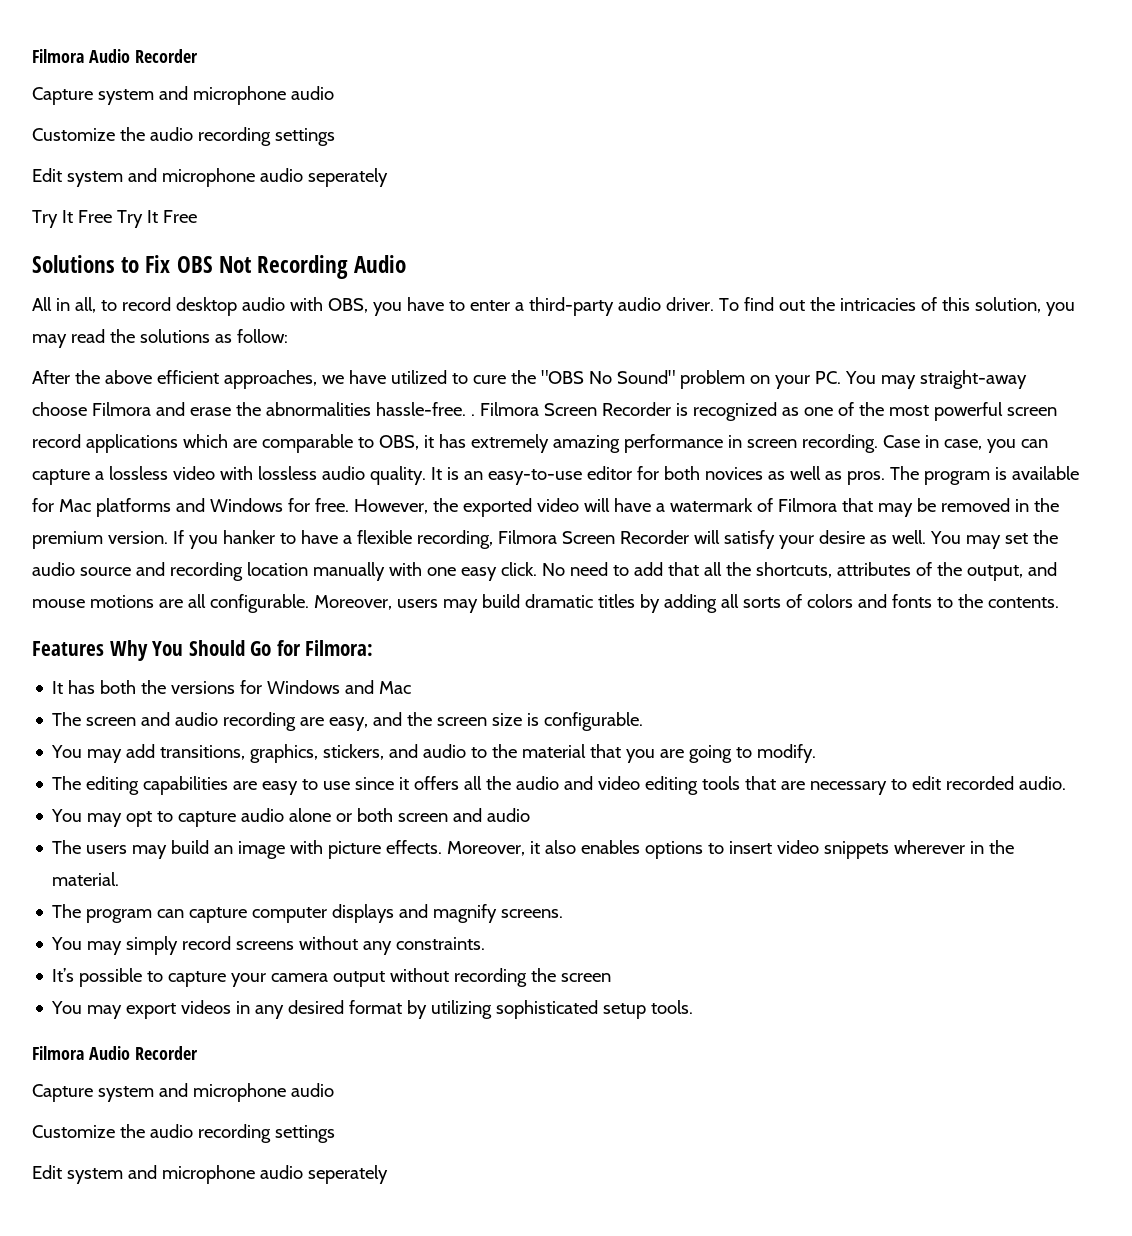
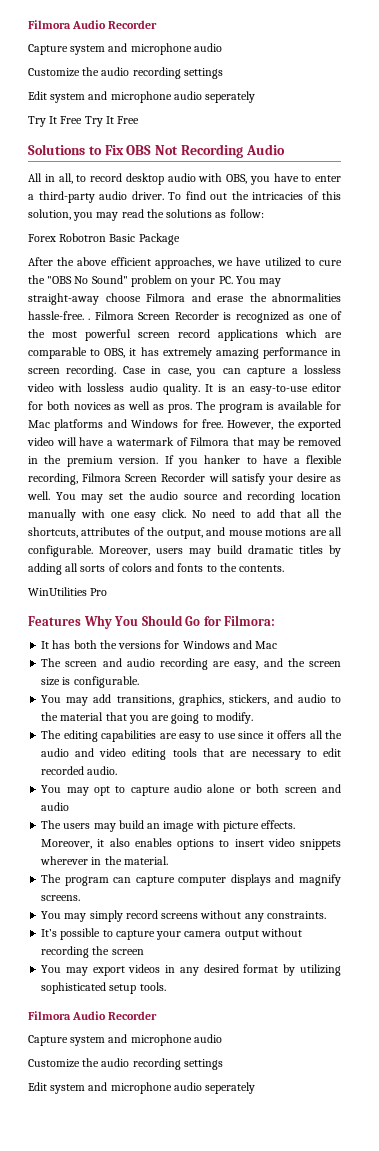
(288, 336) none -> [28,233,180,245] // Forex Robotron Basic Package
(1059, 602) none -> [28,587,108,596] // WinUtilities Pro

